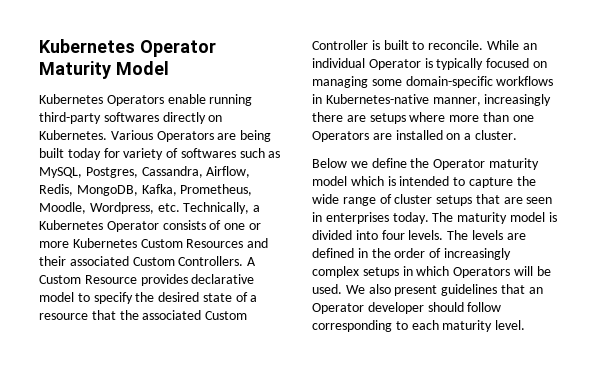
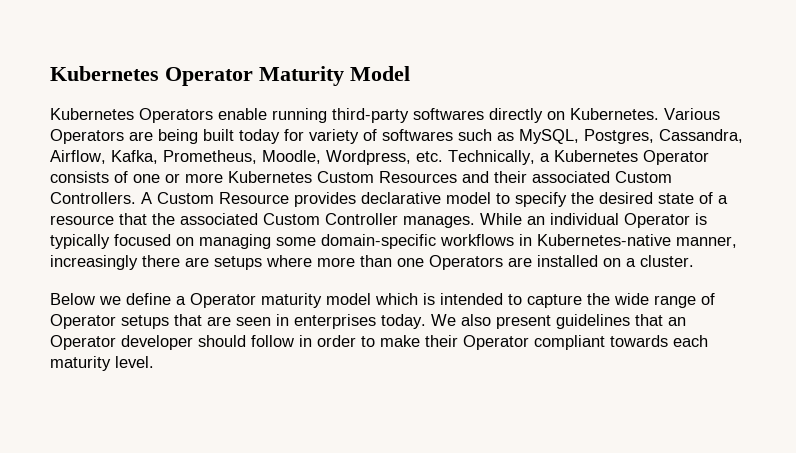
[39,184,138,196] Redis, MongoDB, -> (106, 157) none
[371,40,484,50] is built to reconcile. -> [403,216,475,228] manages.
[410,158,430,168] the -> [176,296,186,305] a
[394,194,433,204] cluster -> [50,314,116,329] Operator
[432,212,557,224] [312,230,526,240] [312,248,511,260] [312,266,551,278] [312,284,342,294] The maturity model is divided into four levels. The levels are defined in the order of increasingly complex setups in which Operators will be used. -> (426, 321) none
[312,320,408,332] corresponding to -> [299,335,668,350] in order to make their Operator compliant towards

